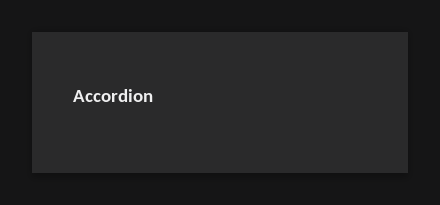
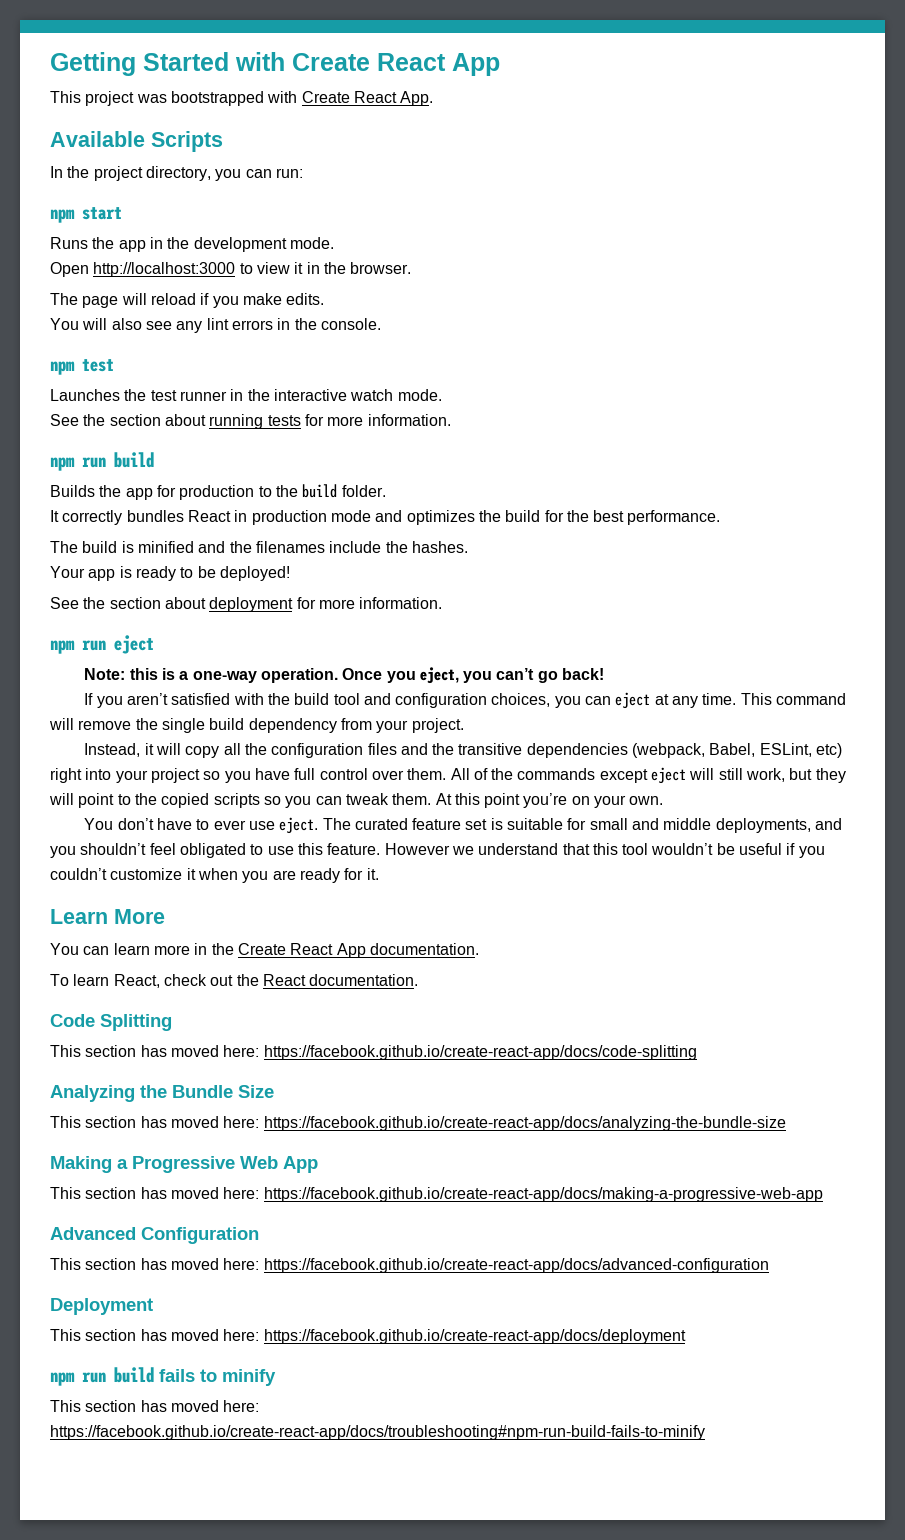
[73,89,153,102] Accordion -> [50,52,500,76] [50,91,434,106] [50,131,223,152] [50,166,303,181] [50,207,122,223] [50,237,334,252] [50,262,412,277] [50,293,325,308] [50,318,381,333] [50,359,114,375] [50,389,442,401] [50,414,451,429] [50,452,154,471] [50,484,386,500] [50,510,721,525] [50,541,468,553] [50,566,290,581] [50,597,443,612] [50,635,154,654] [84,667,605,684] [84,692,847,709] [49,718,464,733] [84,743,843,758] [50,767,846,784] [49,793,664,808] [84,817,843,834] [50,843,825,858] [50,868,379,883] [50,909,165,924] [50,943,479,958] [50,974,419,988] [50,1014,172,1031] [50,1045,697,1060] [50,1085,274,1102] [50,1116,786,1131] [50,1156,318,1173] [50,1187,823,1202] [50,1227,259,1244] [50,1258,769,1273] [50,1298,153,1315] [50,1329,686,1344] [50,1367,276,1386] [50,1400,260,1412] [50,1425,705,1440] Getting Started with Create React App // This project was bootstrapped with Create React App. // Available Scripts // In the project directory, you can run: // npm start // Runs the app in the development mode. // Open http://localhost:3000 to view it in the browser. // The page will reload if you make edits. // You will also see any lint errors in the console. // npm test // Launches the test runner in the interactive watch mode. // See the section about running tests for more information. // npm run build // Builds the app for production to the build folder. // It correctly bundles React in production mode and optimizes the build for the best performance. // The build is minified and the filenames include the hashes. // Your app is ready to be deployed! // See the section about deployment for more information. // npm run eject // Note: this is a one-way operation. Once you eject, you can’t go back! // If you aren’t satisfied with the build tool and configuration choices, you can eject at any time. This command will remove the single build dependency from your project. // Instead, it will copy all the configuration files and the transitive dependencies (webpack, Babel, ESLint, etc) right into your project so you have full control over them. All of the commands except eject will still work, but they will point to the copied scripts so you can tweak them. At this point you’re on your own. // You don’t have to ever use eject. The curated feature set is suitable for small and middle deployments, and you shouldn’t feel obligated to use this feature. However we understand that this tool wouldn’t be useful if you couldn’t customize it when you are ready for it. // Learn More // You can learn more in the Create React App documentation. // To learn React, check out the React documentation. // Code Splitting // This section has moved here: https://facebook.github.io/create-react-app/docs/code-splitting // Analyzing the Bundle Size // This section has moved here: https://facebook.github.io/create-react-app/docs/analyzing-the-bundle-size // Making a Progressive Web App // This section has moved here: https://facebook.github.io/create-react-app/docs/making-a-progressive-web-app // Advanced Configuration // This section has moved here: https://facebook.github.io/create-react-app/docs/advanced-configuration // Deployment // This section has moved here: https://facebook.github.io/create-react-app/docs/deployment // npm run build fails to minify // This section has moved here: https://facebook.github.io/create-react-app/docs/troubleshooting#npm-run-build-fails-to-minify

